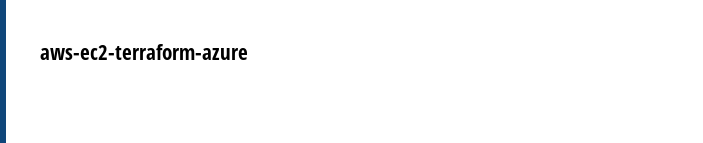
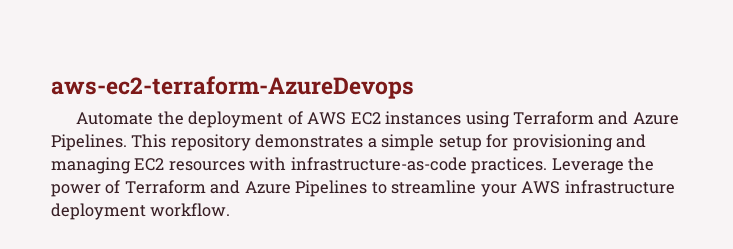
[40,44,248,60] aws-ec2-terraform-azure -> [51,76,414,99] [76,111,679,128] [51,134,647,151] [51,157,655,174] [51,180,675,197] [51,203,231,220] aws-ec2-terraform-AzureDevops // Automate the deployment of AWS EC2 instances using Terraform and Azure Pipelines. This repository demonstrates a simple setup for provisioning and managing EC2 resources with infrastructure-as-code practices. Leverage the power of Terraform and Azure Pipelines to streamline your AWS infrastructure deployment workflow.

